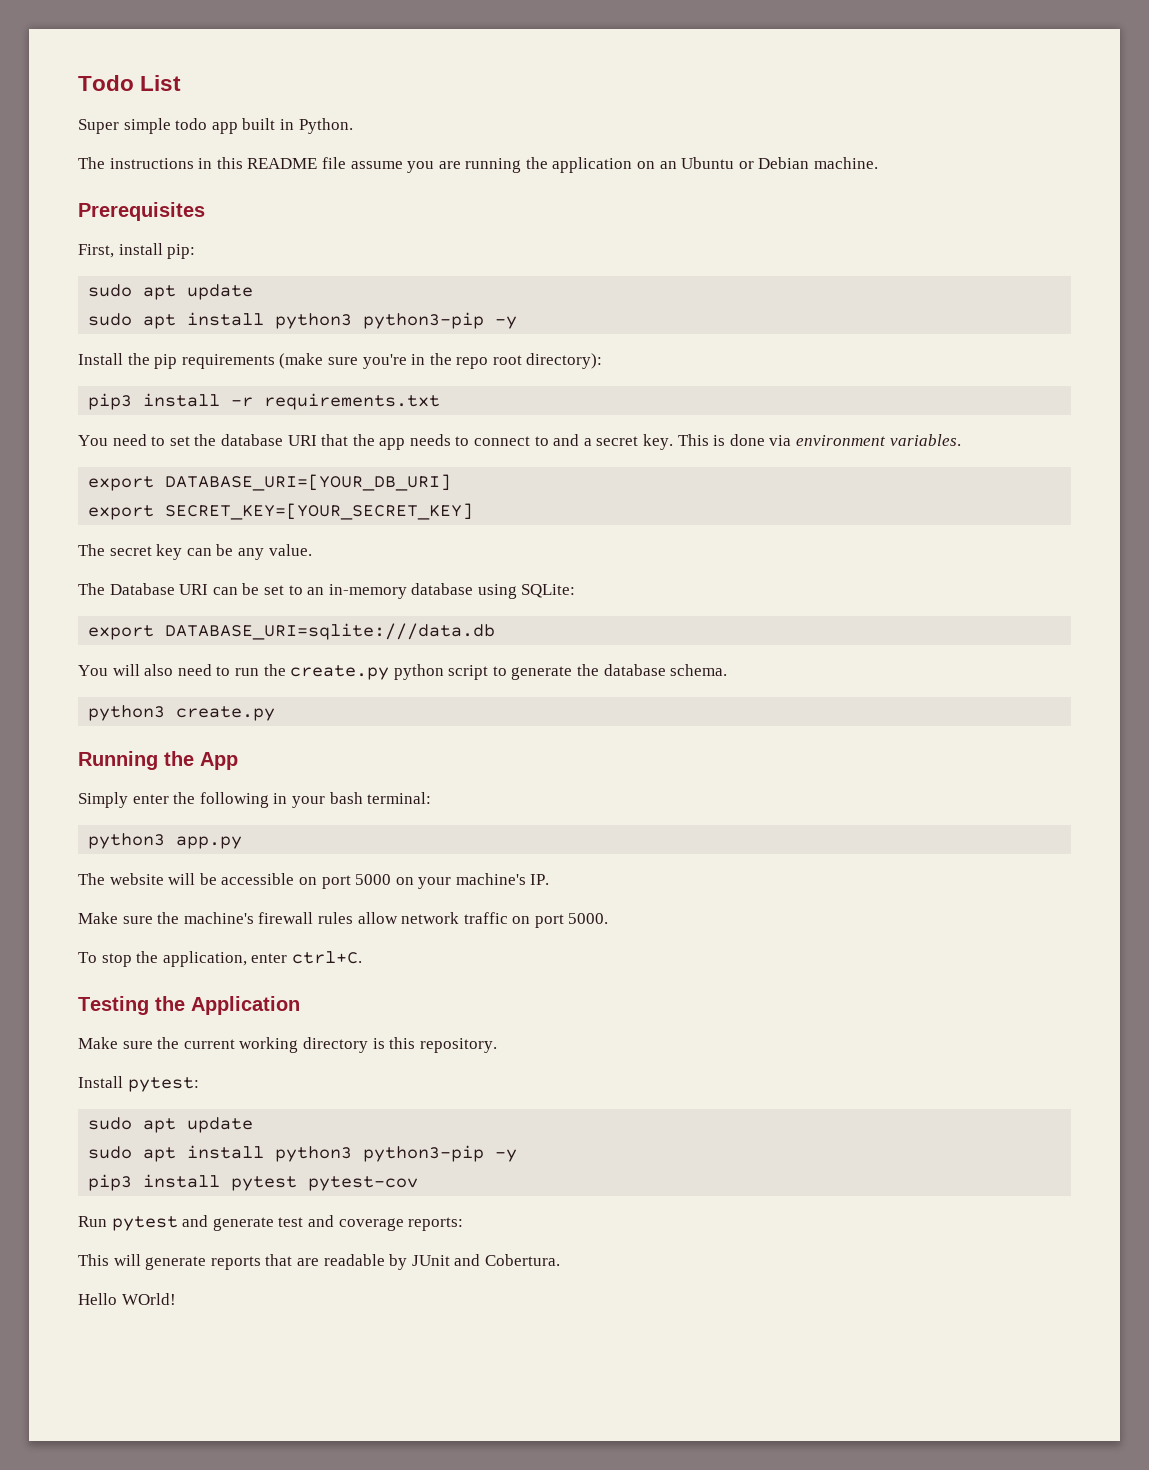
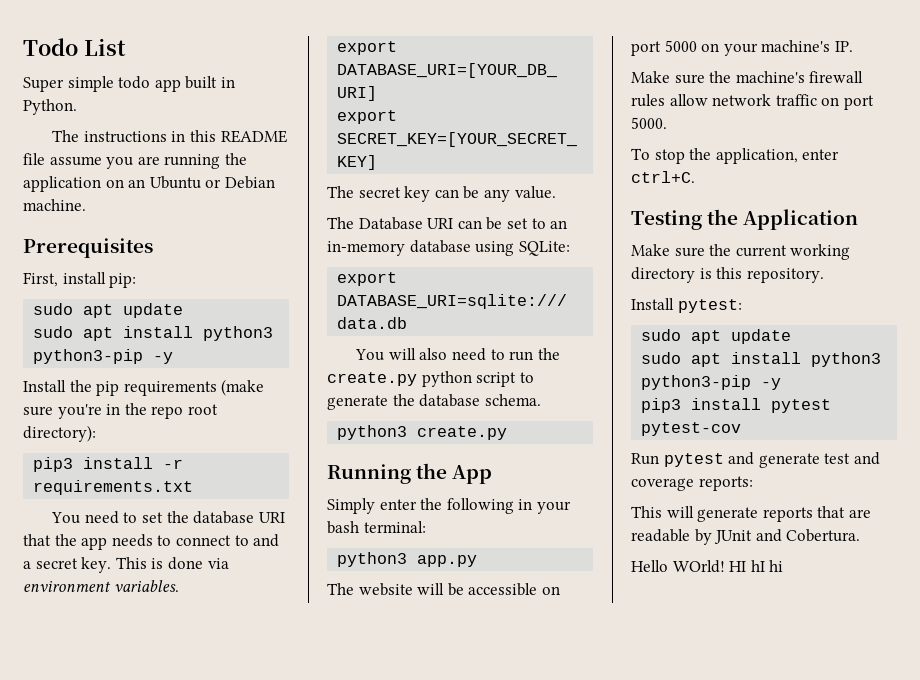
(176, 1299) none -> [729,560,784,572] HI hI hi

